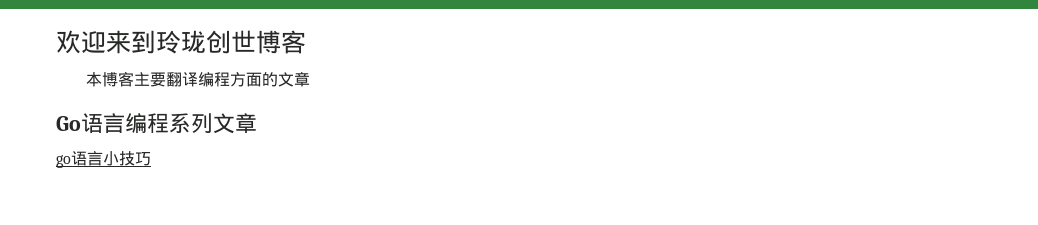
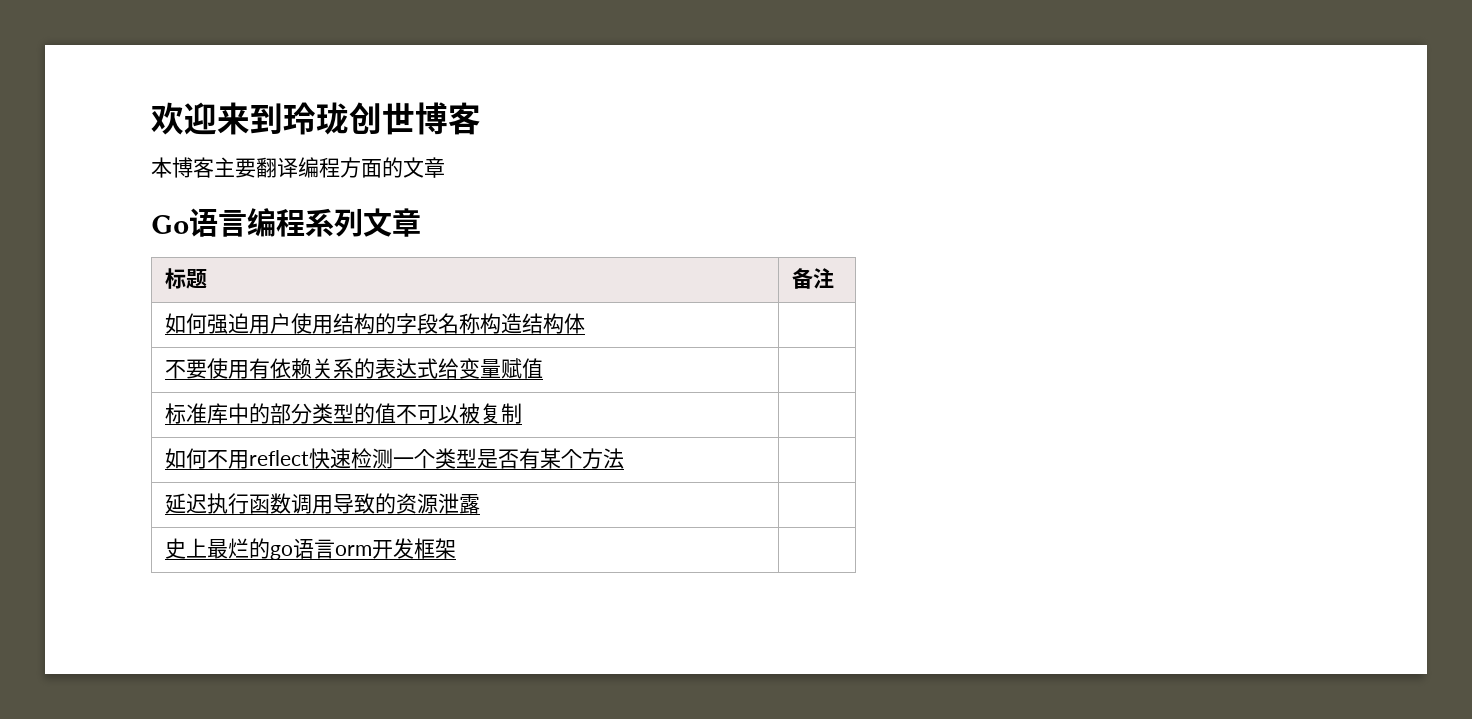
[56,151,151,168] // go语言小技巧 -> [164,268,207,289] [791,268,834,289] [164,313,585,334] [164,358,543,379] [164,403,522,424] [164,448,624,469] [164,493,480,514] [164,538,456,560] // 标题 | 备注 // 如何强迫用户使用结构的字段名称构造结构体 | // 不要使用有依赖关系的表达式给变量赋值 | // 标准库中的部分类型的值不可以被复制 | // 如何不用reflect快速检测一个类型是否有某个方法 | // 延迟执行函数调用导致的资源泄露 | // 史上最烂的go语言orm开发框架 |

